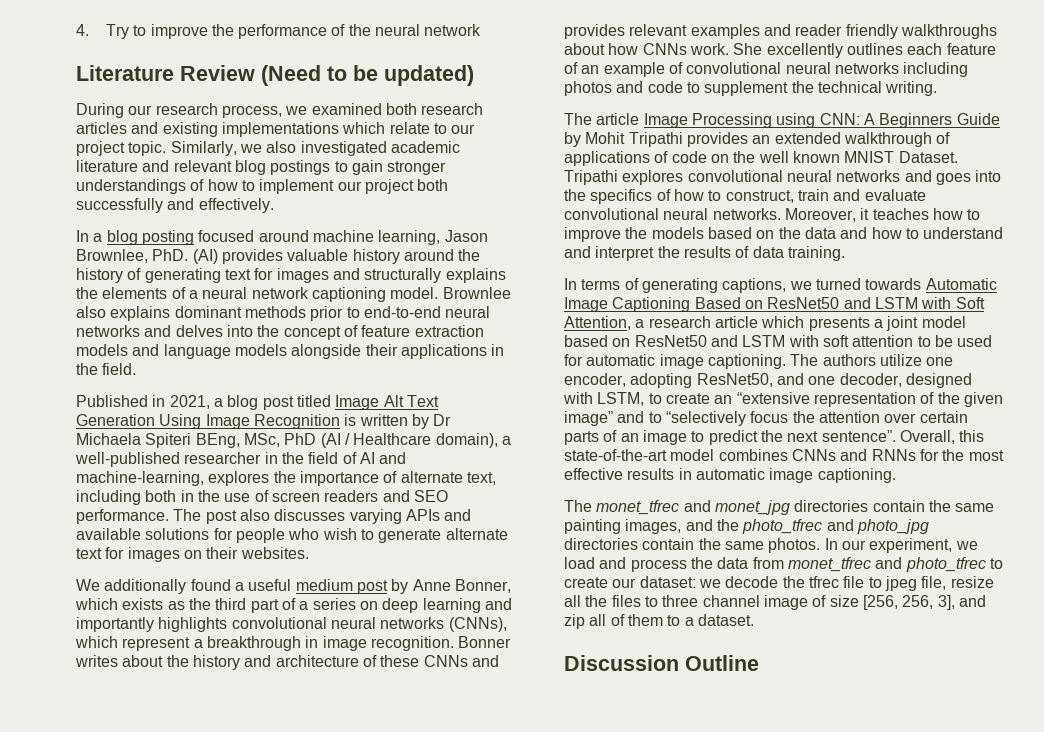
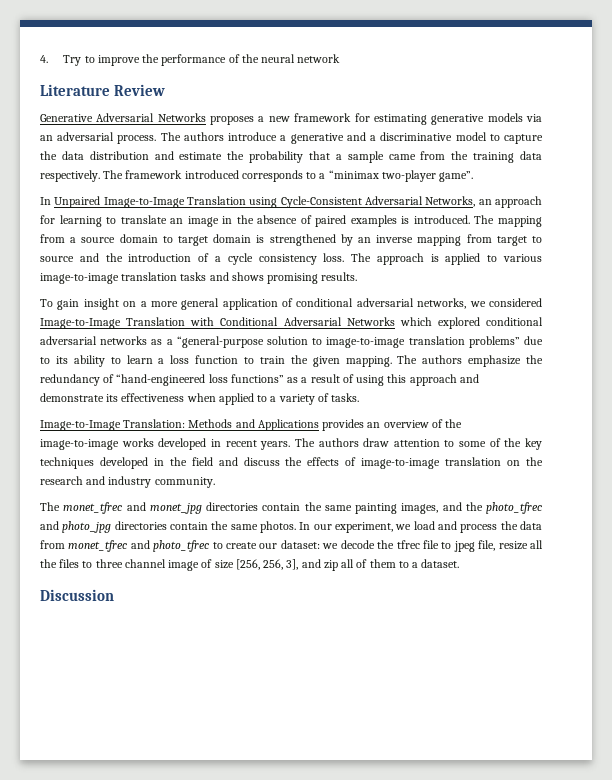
[261,65,474,86] [76,103,484,118] [76,122,476,137] [76,141,460,156] [76,160,447,175] [76,179,449,194] [76,198,274,213] [76,230,488,245] [76,249,481,264] [76,268,506,283] [76,287,511,302] [76,306,491,321] [76,325,484,340] [76,344,505,359] [76,363,137,375] [76,395,439,410] [76,414,452,429] [76,433,511,448] [75,452,407,467] [76,471,496,486] [76,490,448,505] [76,509,472,524] [76,528,508,543] [76,547,309,562] [76,579,511,594] [75,598,512,613] [76,617,507,632] [75,636,512,651] [75,655,499,670] [564,24,997,39] [564,43,996,58] [564,62,969,77] [564,81,938,96] [564,113,1000,128] [564,132,951,147] [564,151,958,166] [564,170,1002,185] [564,189,926,204] [564,208,981,222] [564,227,1004,242] [564,246,845,261] [564,278,997,293] [564,297,985,312] [564,316,966,331] [564,335,993,347] [564,354,954,369] [564,373,972,388] [563,392,1003,407] [564,411,968,426] [564,430,985,445] [564,449,1004,461] [564,468,896,483] (Need to be updated) // During our research process, we examined both research articles and existing implementations which relate to our project topic. Similarly, we also investigated academic literature and relevant blog postings to gain stronger understandings of how to implement our project both successfully and effectively. // In a blog posting focused around machine learning, Jason Brownlee, PhD. (AI) provides valuable history around the history of generating text for images and structurally explains the elements of a neural network captioning model. Brownlee also explains dominant methods prior to end-to-end neural networks and delves into the concept of feature extraction models and language models alongside their applications in the field. // Published in 2021, a blog post titled Image Alt Text Generation Using Image Recognition is written by Dr Michaela Spiteri BEng, MSc, PhD (AI / Healthcare domain), a well-published researcher in the field of AI and machine-learning, explores the importance of alternate text, including both in the use of screen readers and SEO performance. The post also discusses varying APIs and available solutions for people who wish to generate alternate text for images on their websites. // We additionally found a useful medium post by Anne Bonner, which exists as the third part of a series on deep learning and importantly highlights convolutional neural networks (CNNs), which represent a breakthrough in image recognition. Bonner writes about the history and architecture of these CNNs and provides relevant examples and reader friendly walkthroughs about how CNNs work. She excellently outlines each feature of an example of convolutional neural networks including photos and code to supplement the technical writing. // The article Image Processing using CNN: A Beginners Guide by Mohit Tripathi provides an extended walkthrough of applications of code on the well known MNIST Dataset. Tripathi explores convolutional neural networks and goes into the specifics of how to construct, train and evaluate convolutional neural networks. Moreover, it teaches how to improve the models based on the data and how to understand and interpret the results of data training. // In terms of generating captions, we turned towards Automatic Image Captioning Based on ResNet50 and LSTM with Soft Attention, a research article which presents a joint model based on ResNet50 and LSTM with soft attention to be used for automatic image captioning. The authors utilize one encoder, adopting ResNet50, and one decoder, designed with LSTM, to create an “extensive representation of the given image” and to “selectively focus the attention over certain parts of an image to predict the next sentence”. Overall, this state-of-the-art model combines CNNs and RNNs for the most effective results in automatic image captioning. -> [40,113,542,125] [40,132,543,144] [40,151,542,163] [40,170,474,182] [40,196,542,208] [40,215,543,227] [40,234,542,246] [40,253,542,265] [40,272,358,284] [40,298,542,310] [40,317,543,329] [40,336,543,348] [40,355,543,367] [40,374,479,386] [40,393,360,405] [40,419,463,431] [40,438,543,450] [40,457,543,469] [40,476,215,488] // Generative Adversarial Networks proposes a new framework for estimating generative models via an adversarial process. The authors introduce a generative and a discriminative model to capture the data distribution and estimate the probability that a sample came from the training data respectively. The framework introduced corresponds to a “minimax two-player game”. // In Unpaired Image-to-Image Translation using Cycle-Consistent Adversarial Networks, an approach for learning to translate an image in the absence of paired examples is introduced. The mapping from a source domain to target domain is strengthened by an inverse mapping from target to source and the introduction of a cycle consistency loss. The approach is applied to various image-to-image translation tasks and shows promising results. // To gain insight on a more general application of conditional adversarial networks, we considered Image-to-Image Translation with Conditional Adversarial Networks which explored conditional adversarial networks as a “general-purpose solution to image-to-image translation problems” due to its ability to learn a loss function to train the given mapping. The authors emphasize the redundancy of “hand-engineered loss functions” as a result of using this approach and demonstrate its effectiveness when applied to a variety of tasks. // Image-to-Image Translation: Methods and Applications provides an overview of the image-to-image works developed in recent years. The authors draw attention to some of the key techniques developed in the field and discuss the effects of image-to-image translation on the research and industry community.
[685,655,759,671] Outline -> (114, 595) none

